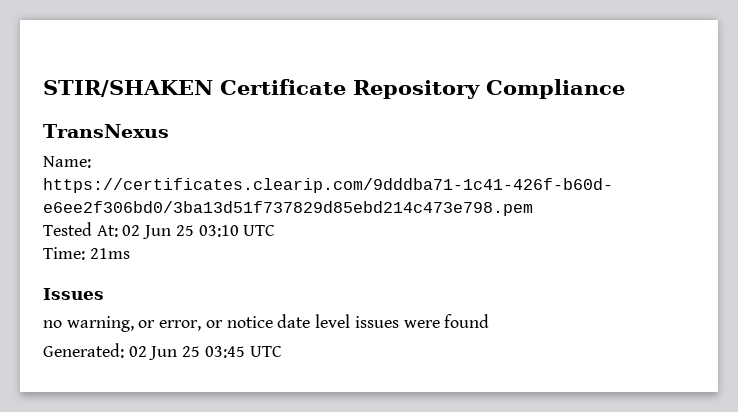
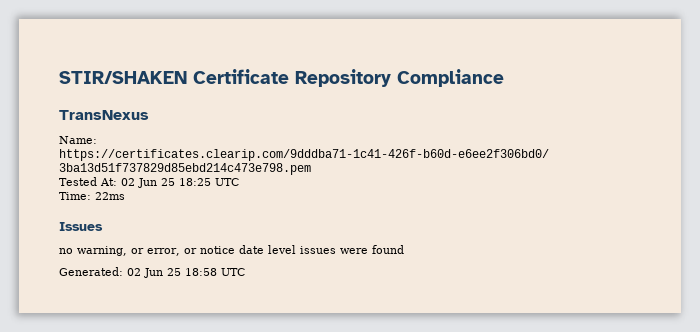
[198,225,239,237] 03:10 -> [179,178,211,186] 18:25
[89,248,130,259] 21ms -> [95,192,125,200] 22ms
[204,346,245,358] 03:45 -> [185,268,217,276] 18:58

